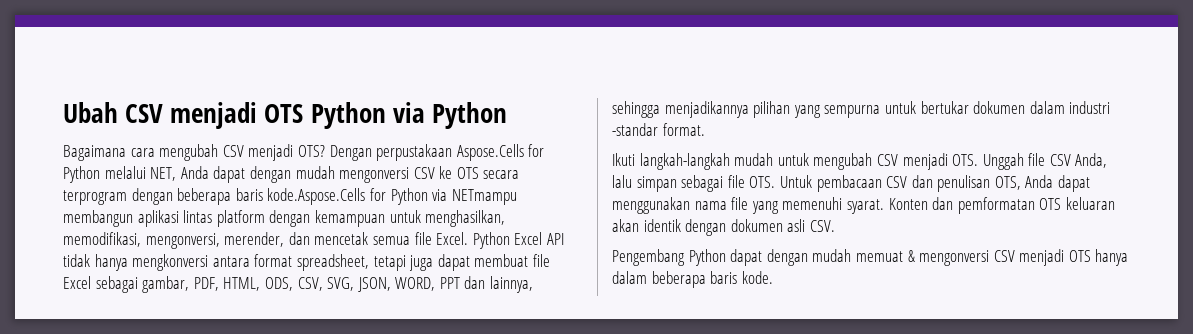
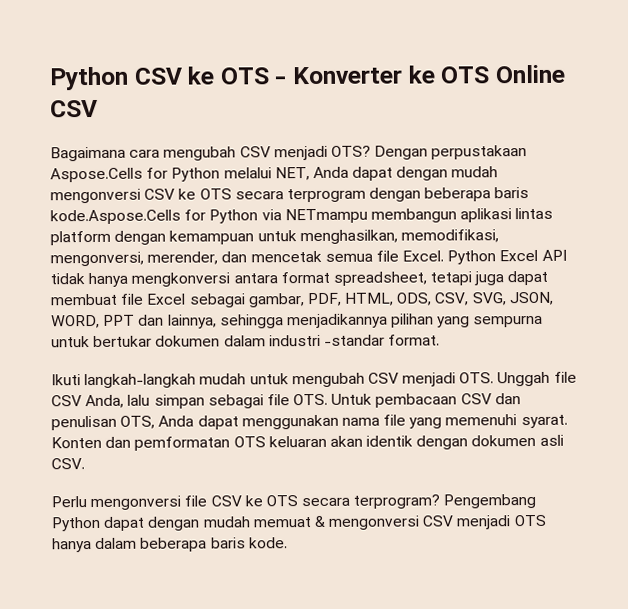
[63,102,507,129] Ubah CSV menjadi OTS Python via Python -> [49,64,565,91] [50,99,98,118] Python CSV ke OTS - Konverter ke OTS Online CSV
(835, 226) none -> [51,494,441,511] Perlu mengonversi file CSV ke OTS secara terprogram?

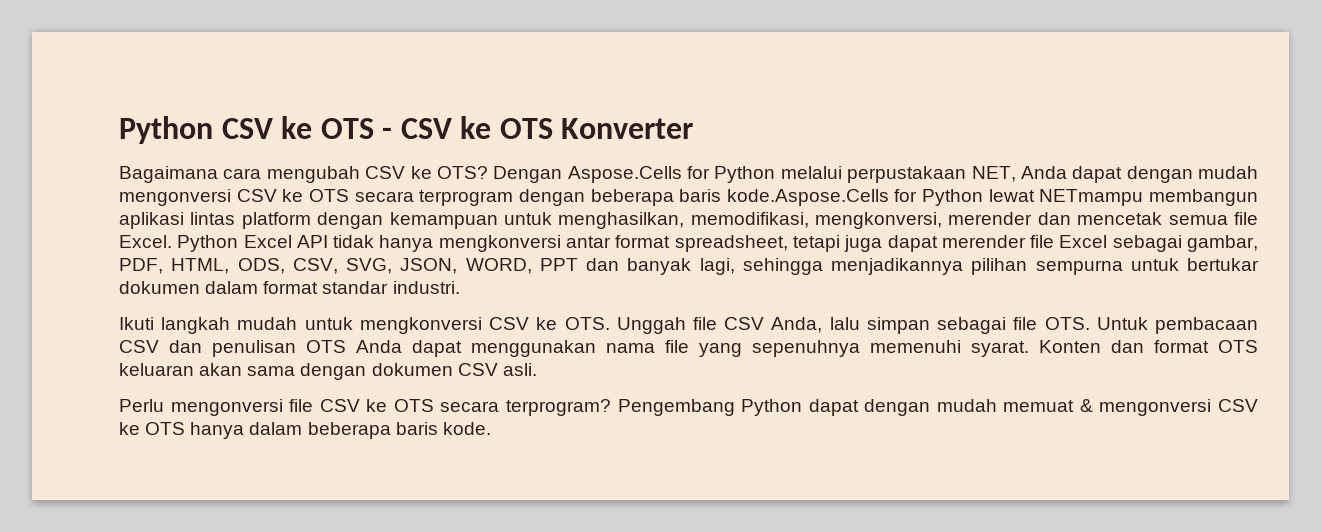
[292,64,565,85] [50,99,98,118] Konverter ke OTS Online CSV -> [400,116,694,139] CSV ke OTS Konverter
[273,145,328,161] menjadi -> [410,166,432,179] ke
[431,145,528,160] perpustakaan -> (563, 174) none
(272, 173) none -> [847,166,967,183] perpustakaan
[261,209,282,221] via -> [988,189,1035,202] lewat
[50,251,219,267] mengonversi, merender, -> [815,212,1033,229] mengkonversi, merender
[233,273,278,284] antara -> [566,236,612,248] antar
[50,293,117,306] membuat -> [941,235,1026,248] merender
[167,314,217,329] lainnya, -> [627,258,735,275] banyak lagi,
[437,316,471,328] yang -> (1028, 266) none
[268,334,441,347] industri -standar format. -> [263,281,460,294] format standar industri.
[84,373,197,389] langkah-langkah -> [161,317,231,334] langkah
[291,372,457,388] mengubah CSV menjadi -> [359,317,558,334] mengkonversi CSV ke
[120,415,156,429] OTS, -> [306,340,346,353] OTS
(443, 423) none -> [752,340,860,357] sepenuhnya
[134,436,231,451] pemformatan -> [1154,340,1209,353] format
[366,435,414,447] identik -> [247,366,296,376] sama
[539,434,564,446] [51,458,85,470] asli CSV. -> [457,363,537,376] CSV asli.
[456,515,512,530] menjadi -> [119,422,140,435] ke

